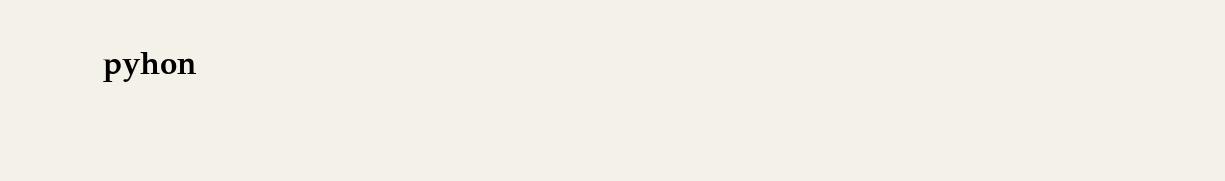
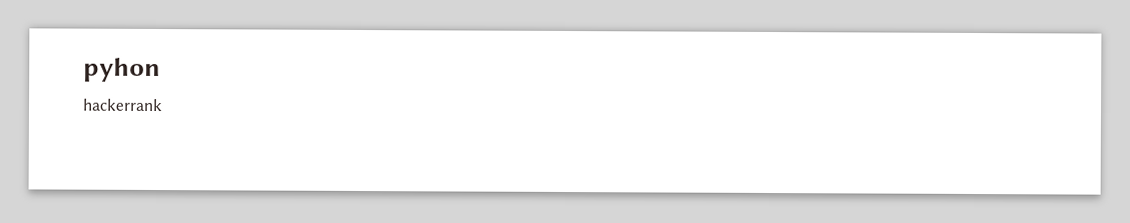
(197, 67) none -> [82,98,163,112] // hackerrank

